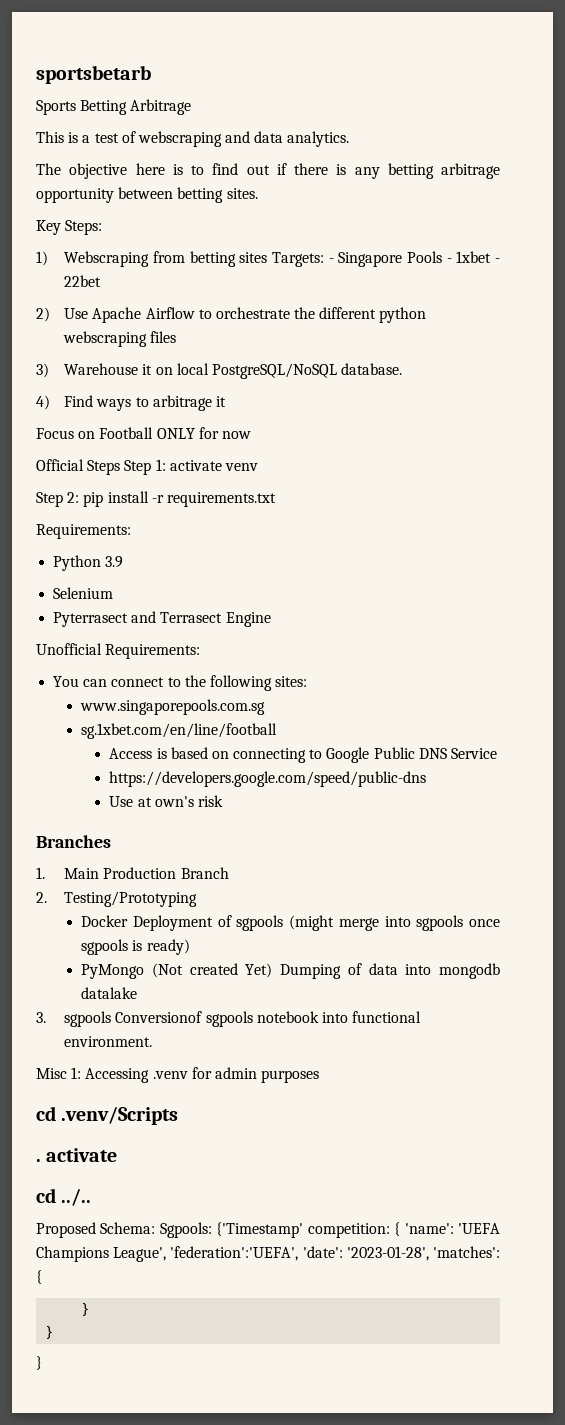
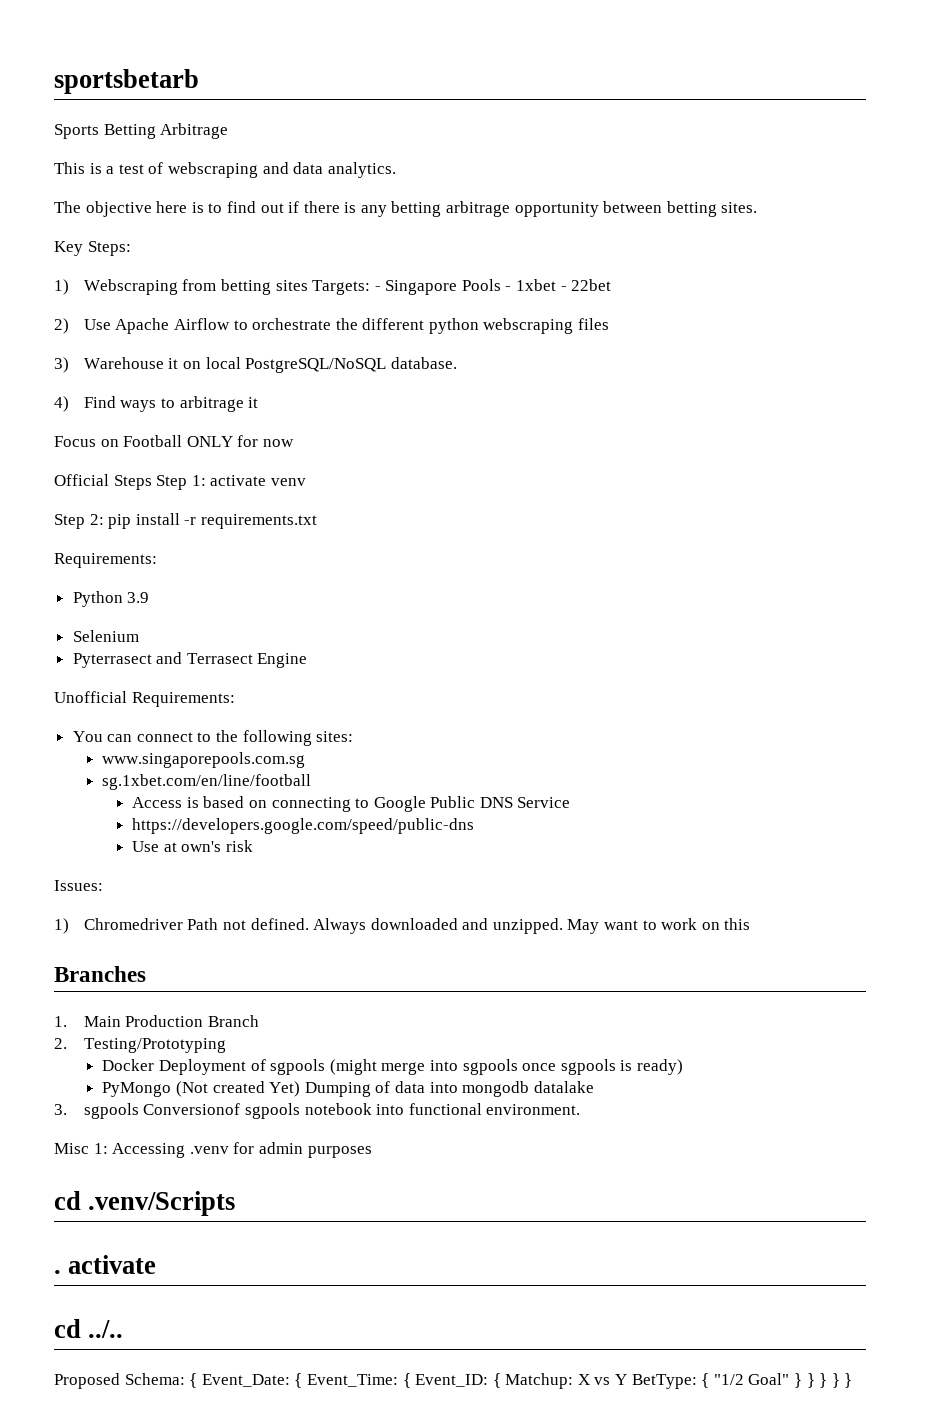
(223, 801) none -> [54,880,103,891] [54,918,751,934] // Issues: // 1) Chromedriver Path not defined. Always downloaded and unzipped. May want to work on this
[159,1222,501,1238] [36,1246,500,1262] [36,1270,42,1284] [81,1302,91,1316] [45,1325,55,1339] Sgpools: {'Timestamp' competition: { 'name': 'UEFA Champions League', 'federation':'UEFA', 'date': '2023-01-28', 'matches': { // } // } // -> [189,1373,840,1389] { Event_Date: { Event_Time: { Event_ID: { Matchup: X vs Y BetType: { "1/2 Goal" } } } }

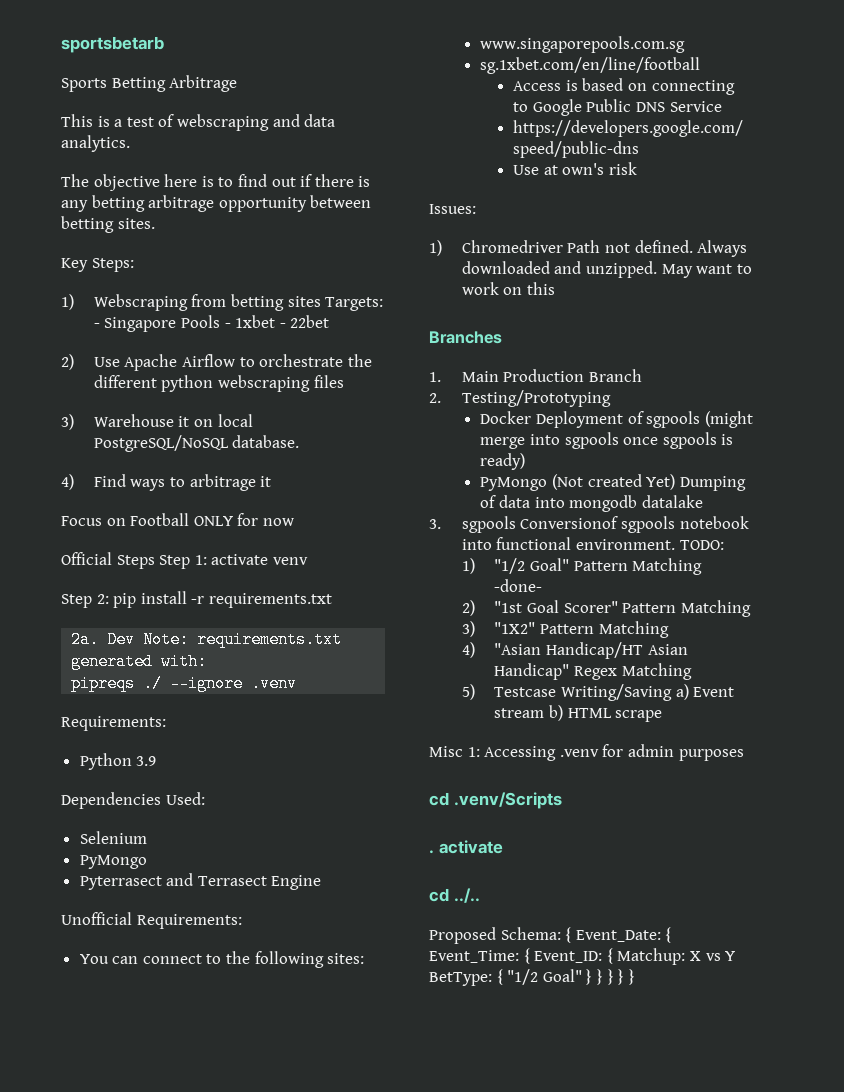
(317, 521) none -> [71,631,343,648] [71,653,208,670] [71,675,298,692] // 2a. Dev Note: requirements.txt generated with: // pipreqs ./ --ignore .venv
(150, 597) none -> [61,792,205,809] // Dependencies Used:
(139, 636) none -> [79,855,147,869] // PyMongo
(581, 1109) none -> [679,540,724,550] [461,558,703,575] [494,579,543,592] [461,600,751,617] [461,621,669,638] [461,642,688,659] [494,663,692,680] [461,684,735,701] [494,705,663,722] TODO: // 1) "1/2 Goal" Pattern Matching -done- // 2) "1st Goal Scorer" Pattern Matching // 3) "1X2" Pattern Matching // 4) "Asian Handicap/HT Asian Handicap" Regex Matching // 5) Testcase Writing/Saving a) Event stream b) HTML scrape

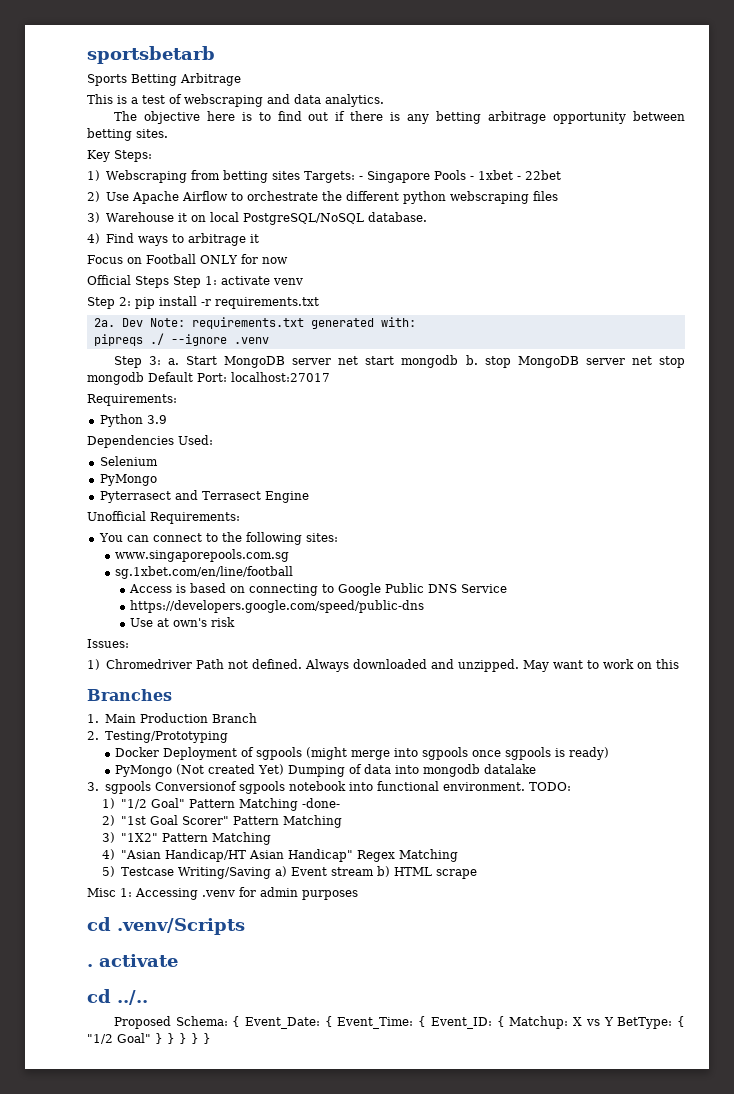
(298, 683) none -> [113,355,685,368] [87,372,330,385] // Step 3: a. Start MongoDB server net start mongodb b. stop MongoDB server net stop mongodb Default Port: localhost:27017

